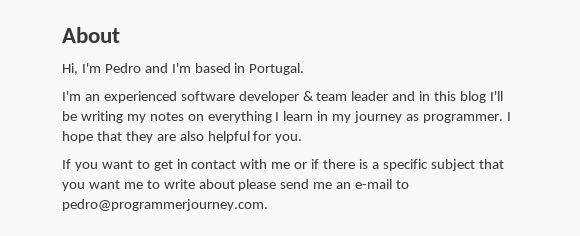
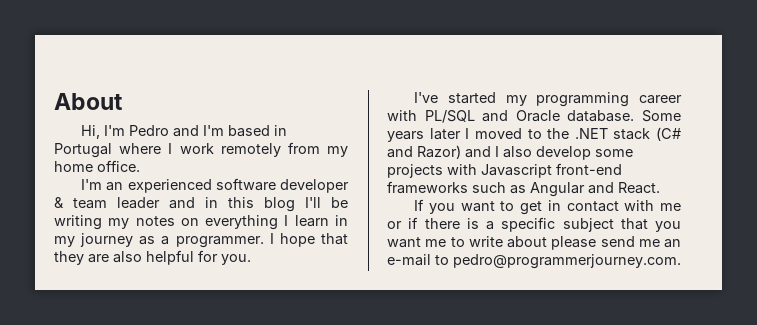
[249,63,305,75] Portugal. -> [54,142,348,158] [54,160,140,172] Portugal where I work remotely from my home office.
(420, 117) none -> [161,236,170,245] a
(303, 138) none -> [414,92,682,107] [387,110,681,123] [387,127,681,142] [387,145,633,160] [387,163,622,178] [387,181,660,197] // I've started my programming career with PL/SQL and Oracle database. Some years later I moved to the .NET stack (C# and Razor) and I also develop some projects with Javascript front-end frameworks such as Angular and React.

